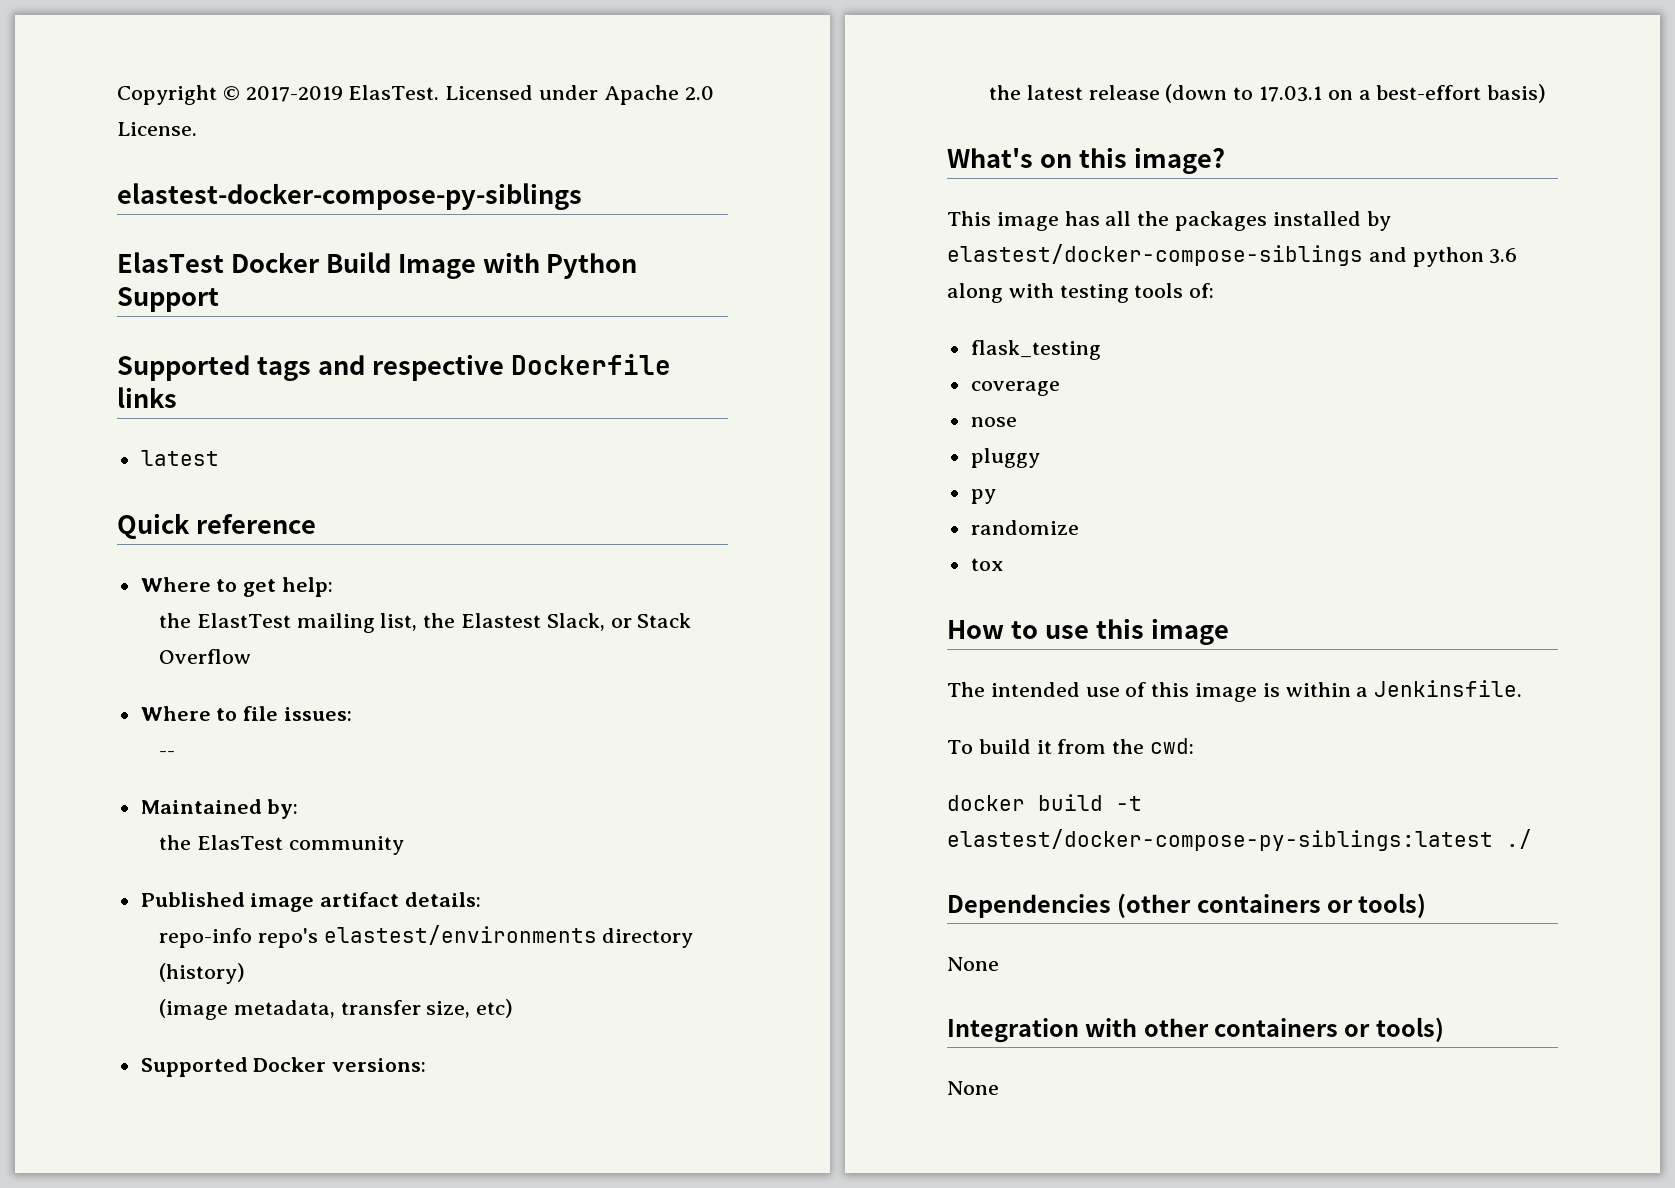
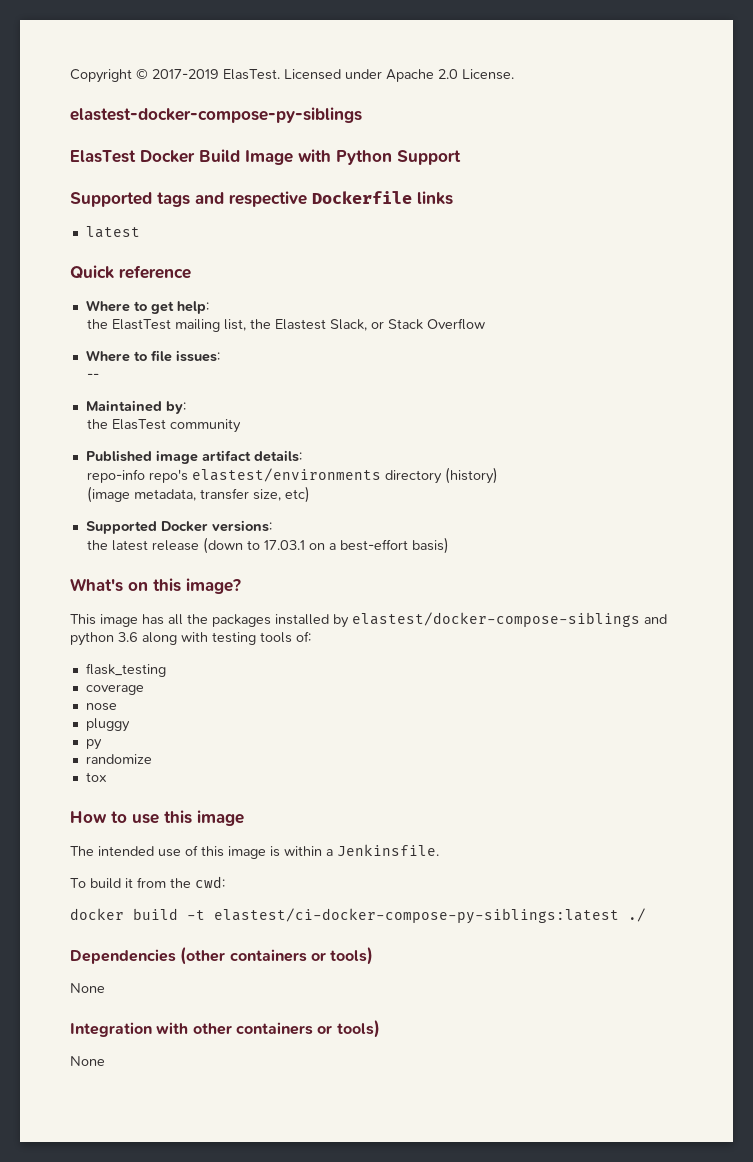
[947,829,1493,851] elastest/docker-compose-py-siblings:latest -> [214,908,619,924] elastest/ci-docker-compose-py-siblings:latest

